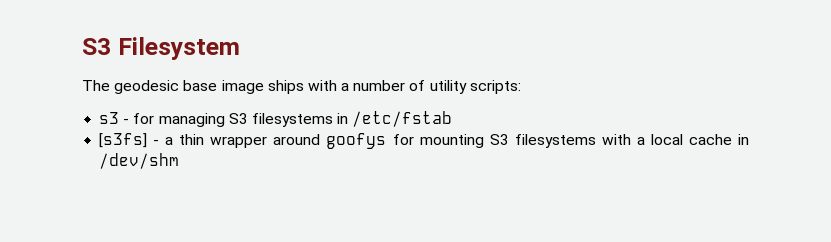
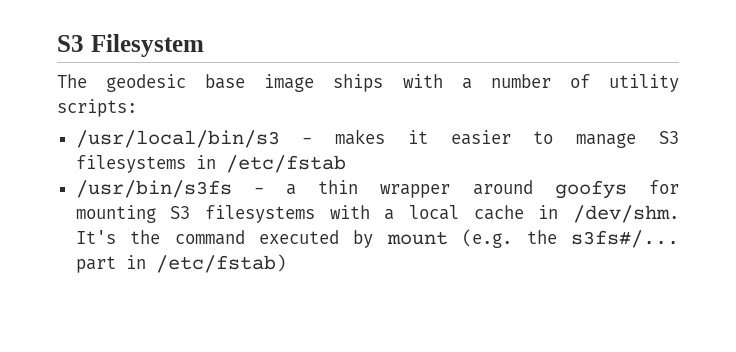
[99,112,225,127] s3 - for managing -> [75,129,637,148] /usr/local/bin/s3 - makes it easier to manage
[99,133,148,148] [s3fs] -> [75,180,232,198] /usr/bin/s3fs
[99,153,180,169] /dev/shm -> [573,205,680,223] [75,229,680,248] [75,254,286,273] /dev/shm. It's the command executed by mount (e.g. the s3fs#/... part in /etc/fstab)

